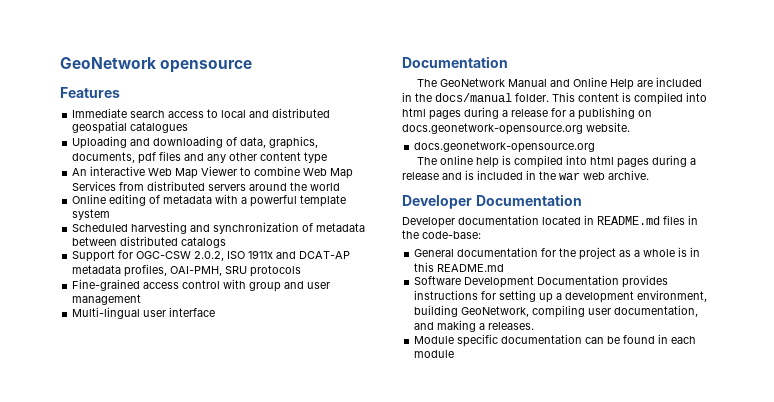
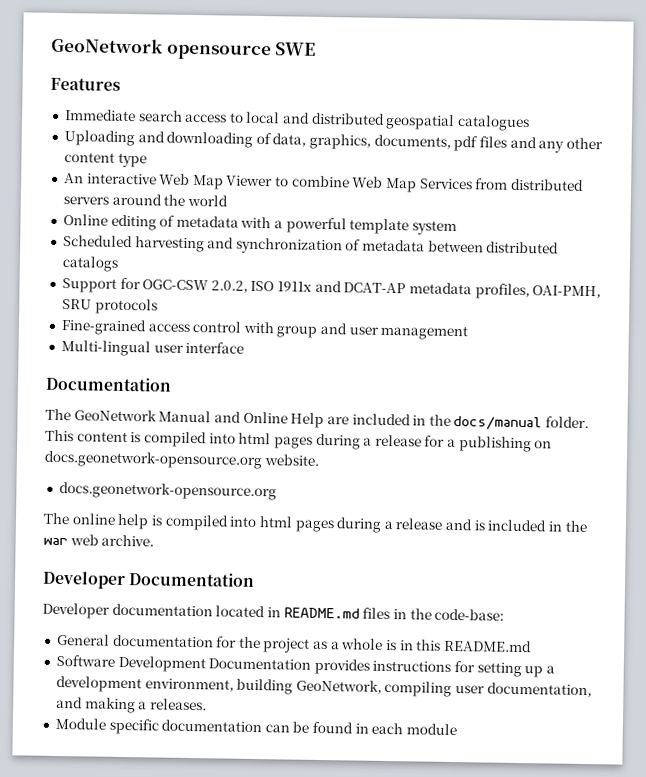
(253, 66) none -> [275,42,317,56] SWE

